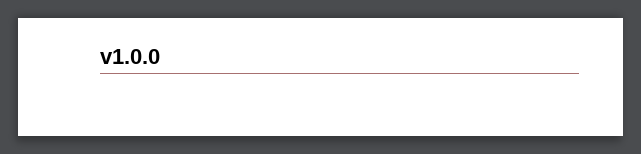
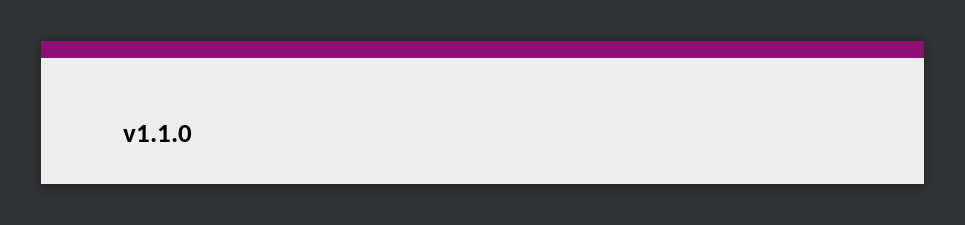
[100,49,160,64] v1.0.0 -> [123,125,192,142] v1.1.0

